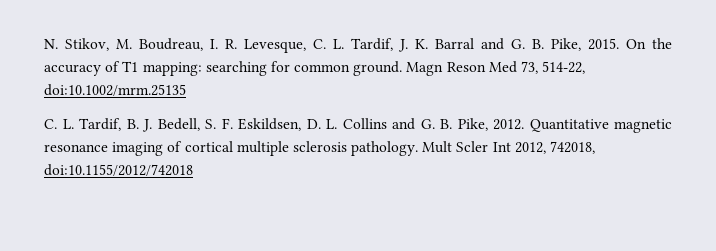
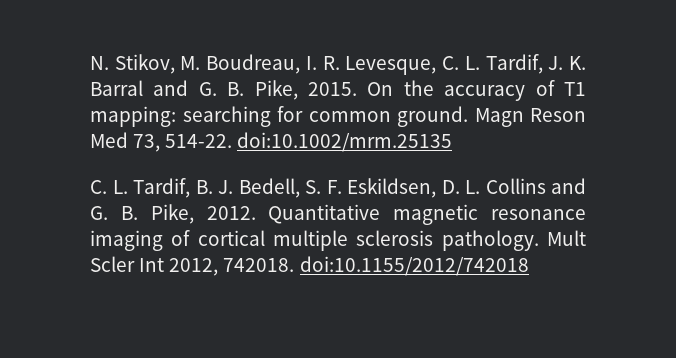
[542,61,586,74] 514-22, -> [165,134,233,148] 514-22.
[550,141,596,154] 742018, -> [223,258,295,272] 742018.

